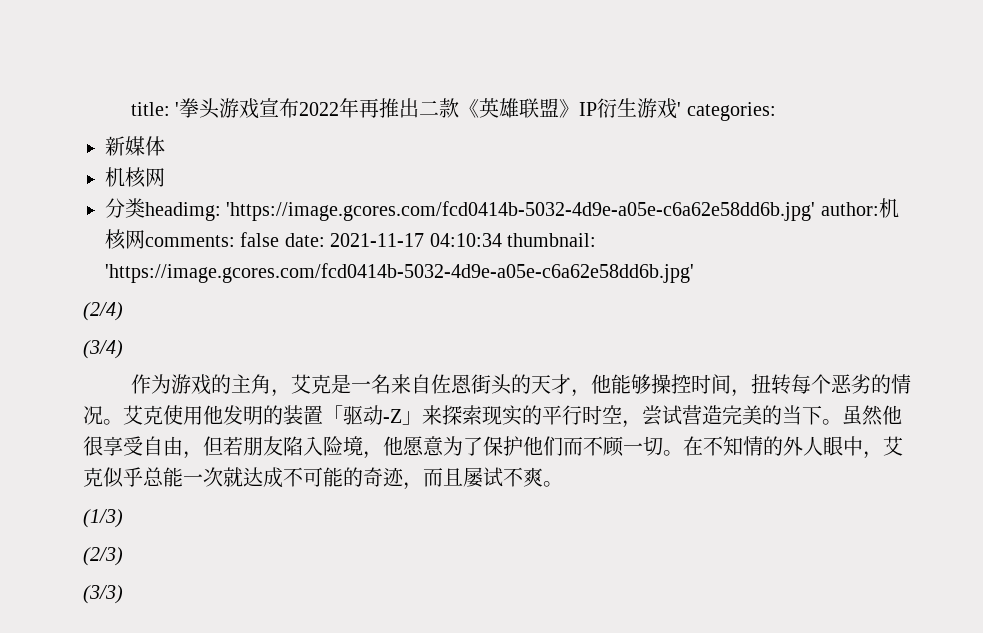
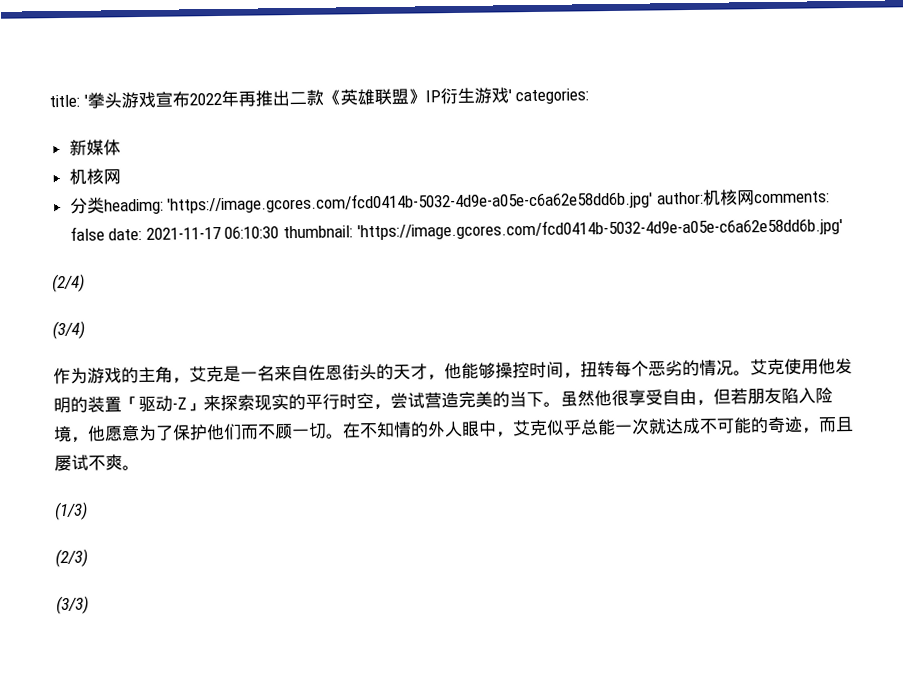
[429,233,502,247] 04:10:34 -> [224,226,280,239] 06:10:30

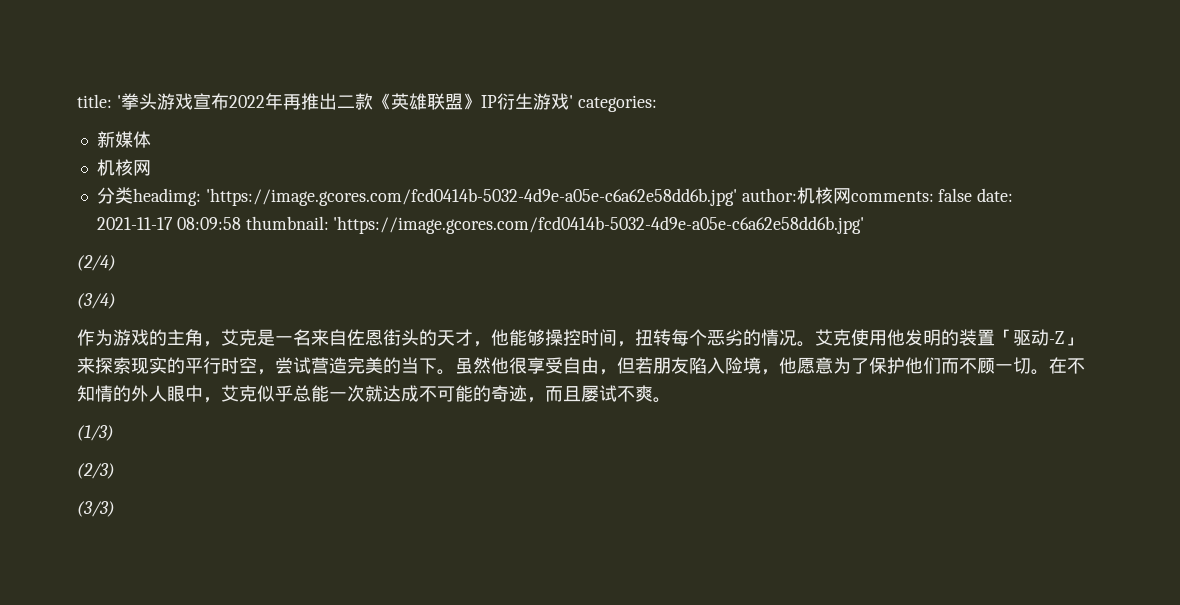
[224,226,280,239] 06:10:30 -> [176,217,241,230] 08:09:58

